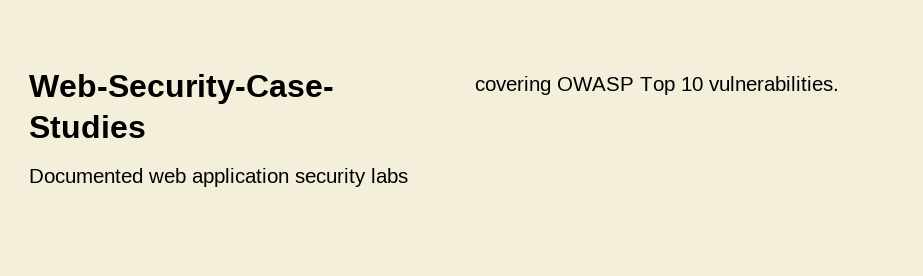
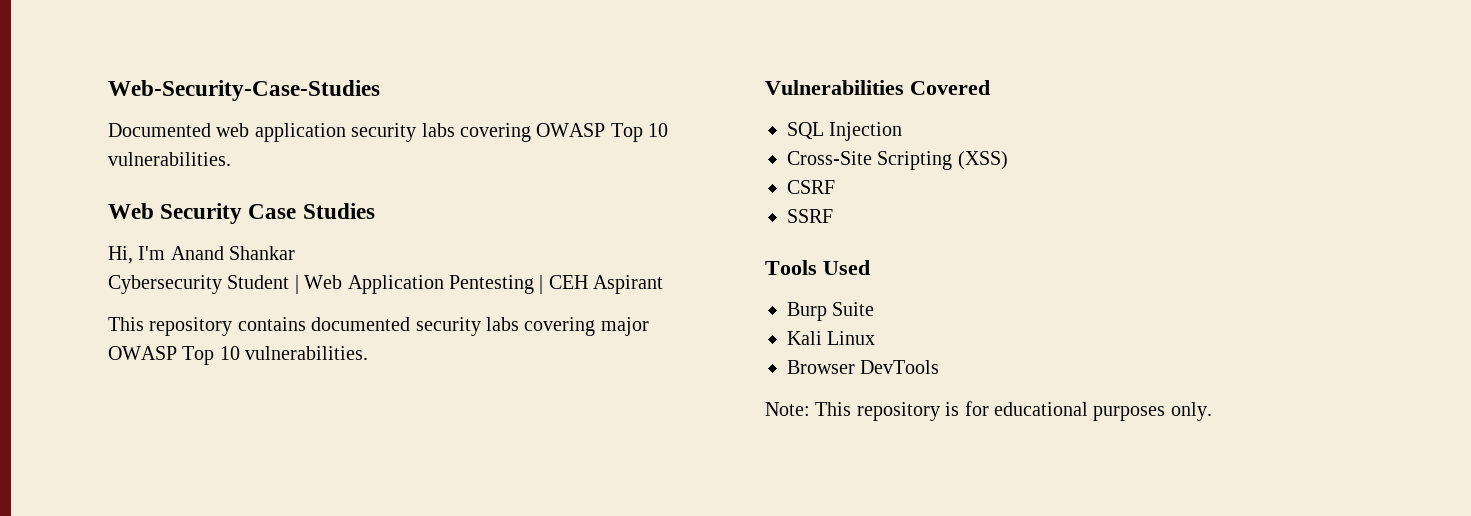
(839, 83) none -> [108,203,375,224] [108,246,296,264] [108,275,664,294] [108,317,649,336] [108,346,369,365] [765,80,990,95] [787,122,903,141] [787,151,1008,170] [787,180,835,194] [787,209,833,223] [765,260,870,275] [787,302,875,321] [787,331,876,345] [787,360,940,374] [765,401,1212,421] // Web Security Case Studies // Hi, I'm Anand Shankar // Cybersecurity Student | Web Application Pentesting | CEH Aspirant // This repository contains documented security labs covering major OWASP Top 10 vulnerabilities. // Vulnerabilities Covered // SQL Injection // Cross-Site Scripting (XSS) // CSRF // SSRF // Tools Used // Burp Suite // Kali Linux // Browser DevTools // Note: This repository is for educational purposes only.

